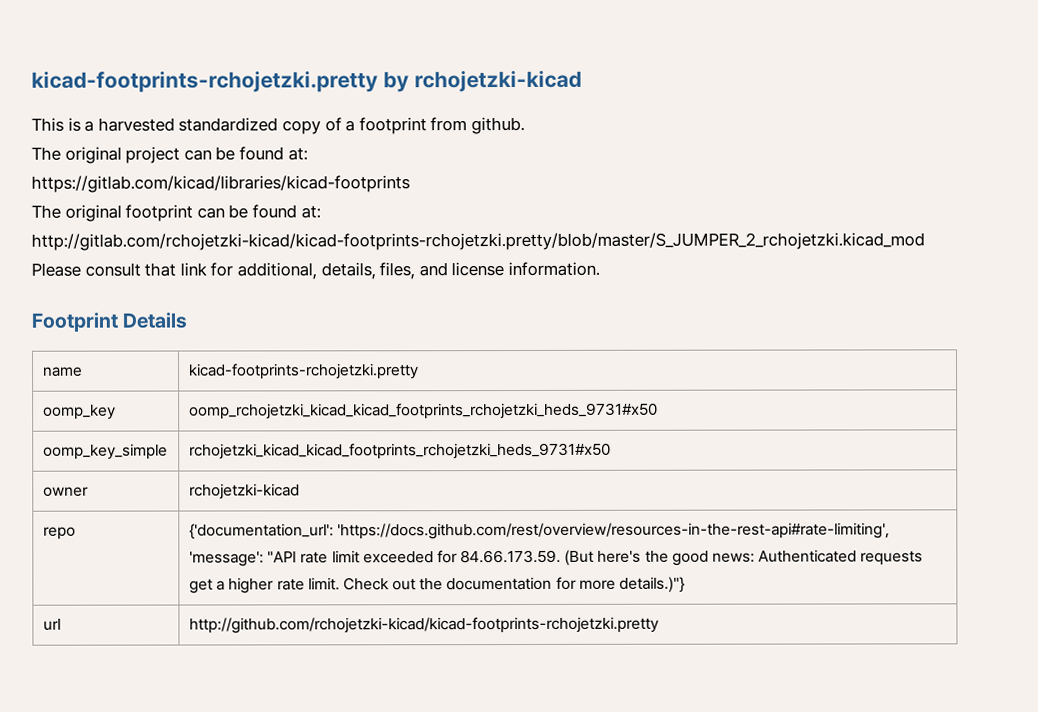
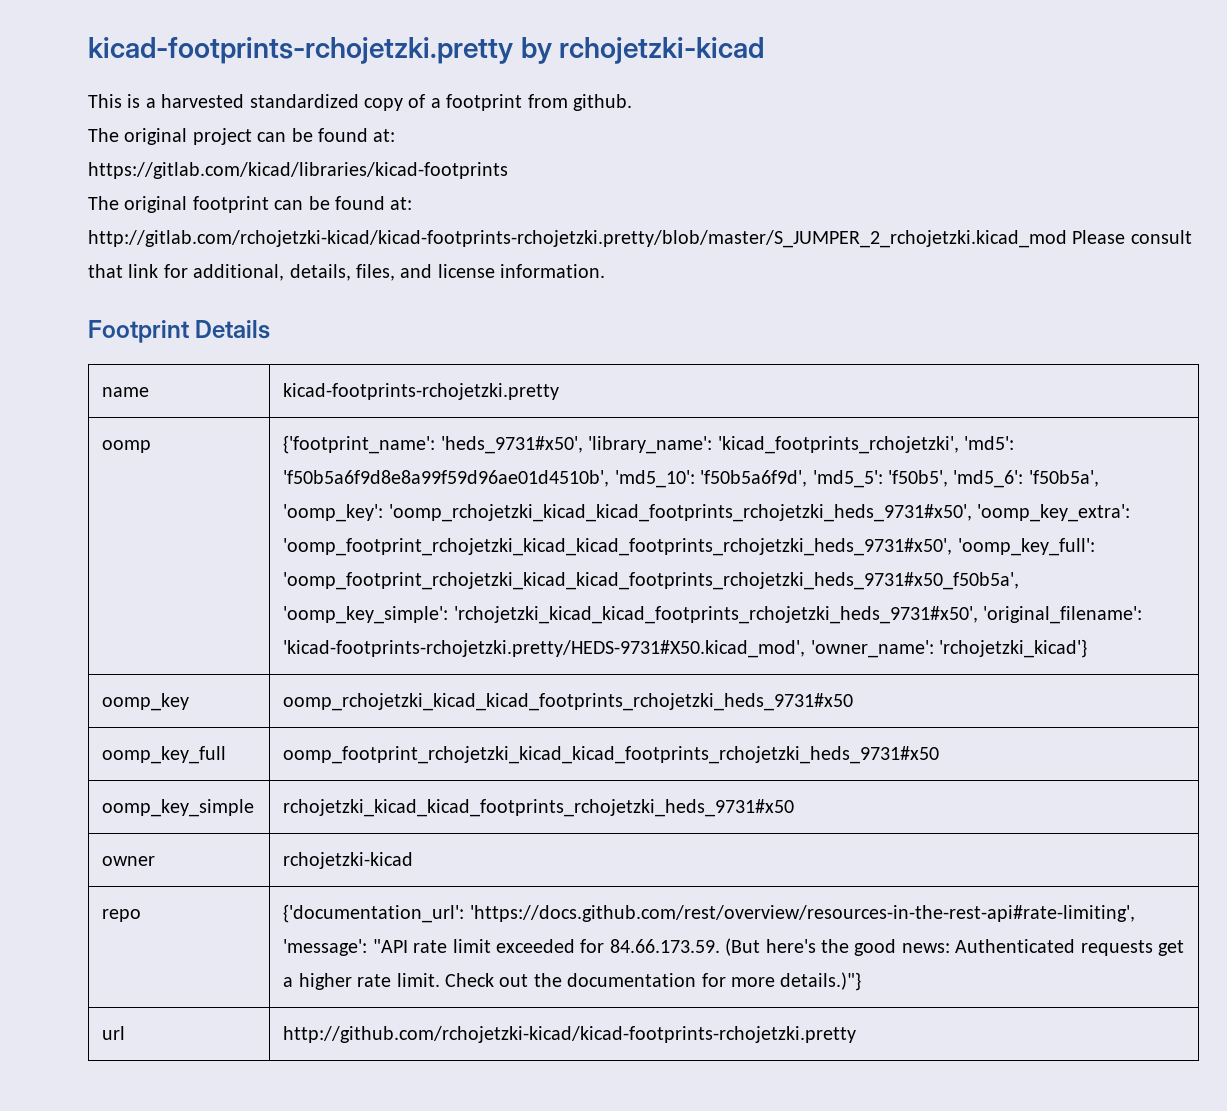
(419, 371) none -> [102,440,152,453] [283,435,1014,454] [283,470,1099,488] [283,504,1131,522] [283,538,1095,556] [283,572,1020,590] [283,606,1143,624] [283,639,1088,658] // oomp | {'footprint_name': 'heds_9731#x50', 'library_name': 'kicad_footprints_rchojetzki', 'md5': 'f50b5a6f9d8e8a99f59d96ae01d4510b', 'md5_10': 'f50b5a6f9d', 'md5_5': 'f50b5', 'md5_6': 'f50b5a', 'oomp_key': 'oomp_rchojetzki_kicad_kicad_footprints_rchojetzki_heds_9731#x50', 'oomp_key_extra': 'oomp_footprint_rchojetzki_kicad_kicad_footprints_rchojetzki_heds_9731#x50', 'oomp_key_full': 'oomp_footprint_rchojetzki_kicad_kicad_footprints_rchojetzki_heds_9731#x50_f50b5a', 'oomp_key_simple': 'rchojetzki_kicad_kicad_footprints_rchojetzki_heds_9731#x50', 'original_filename': 'kicad-footprints-rchojetzki.pretty/HEDS-9731#X50.kicad_mod', 'owner_name': 'rchojetzki_kicad'}
(658, 411) none -> [102,746,227,764] [283,746,940,764] // oomp_key_full | oomp_footprint_rchojetzki_kicad_kicad_footprints_rchojetzki_heds_9731#x50

